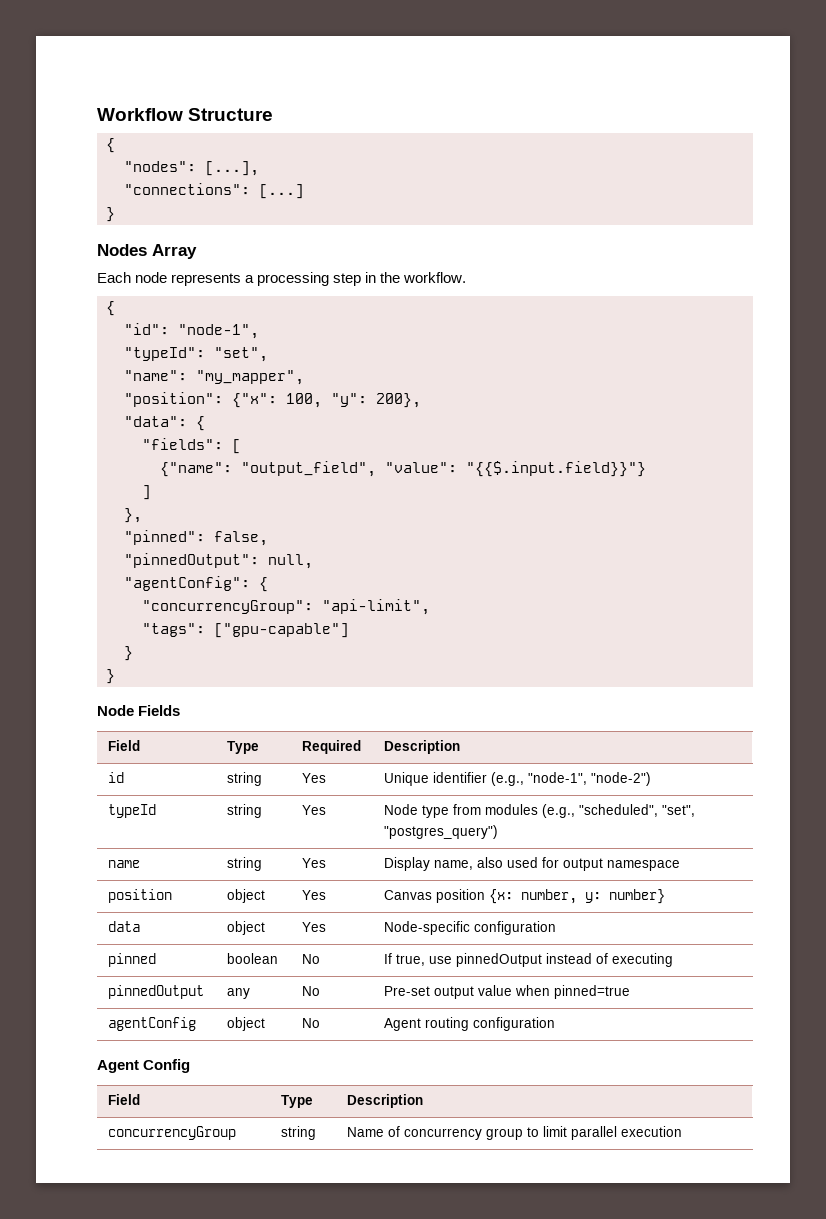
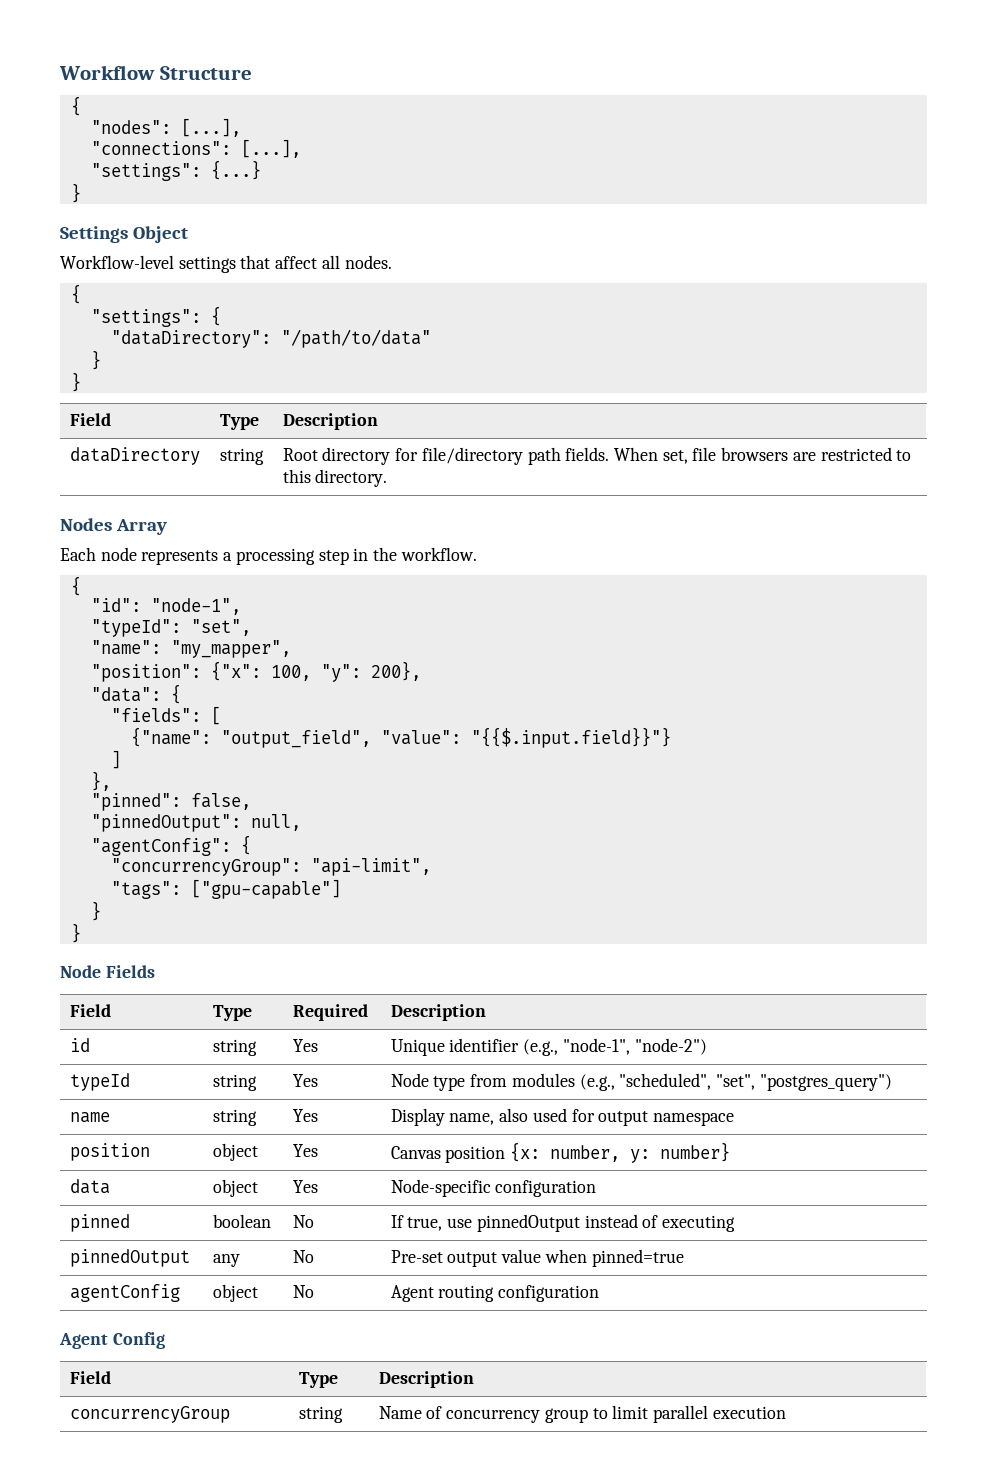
[259,184,304,199] [106,207,115,222] [...] // } -> [240,139,301,158] [90,160,261,181] [70,183,81,203] [60,226,189,243] [60,255,392,273] [70,284,81,304] [90,306,221,327] [110,329,431,348] [90,350,101,370] [70,372,81,392] [69,413,111,426] [219,414,259,430] [282,413,378,430] [69,447,200,465] [219,448,264,465] [282,447,912,465] [282,469,388,487] [...], // "settings": {...} // } // Settings Object // Workflow-level settings that affect all nodes. // { // "settings": { // "dataDirectory": "/path/to/data" // } // } // Field | Type | Description // dataDirectory | string | Root directory for file/directory path fields. When set, file browsers are restricted to this directory.

